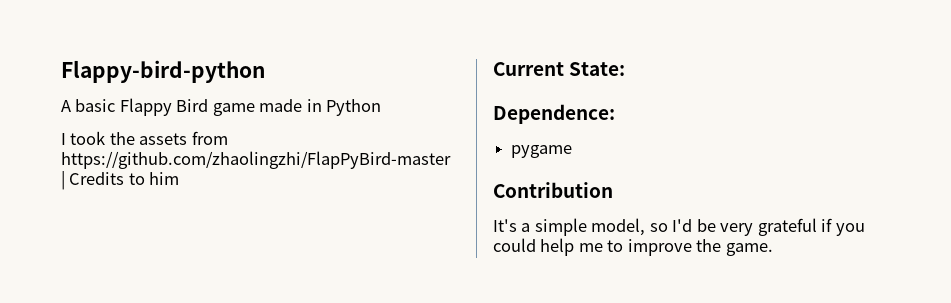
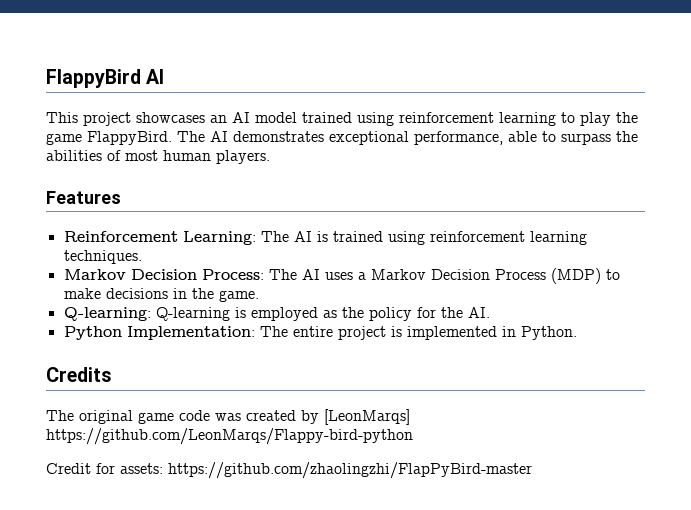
[61,60,265,83] [61,98,382,116] [61,131,228,145] [61,151,451,169] [61,171,180,190] [493,62,626,76] [493,104,615,124] [511,145,573,158] [493,182,613,198] [493,218,865,236] [493,238,773,256] Flappy-bird-python // A basic Flappy Bird game made in Python // I took the assets from https://github.com/zhaolingzhi/FlapPyBird-master | Credits to him // Current State: // Dependence: // pygame // Contribution // It's a simple model, so I'd be very grateful if you could help me to improve the game. -> [46,69,165,88] [46,112,638,126] [46,131,638,145] [46,150,270,164] [46,191,121,204] [63,231,587,245] [63,250,142,264] [63,268,620,284] [63,288,259,302] [63,307,490,321] [63,326,577,340] [46,367,111,382] [46,409,410,425] [46,428,413,445] [46,462,532,479] FlappyBird AI // This project showcases an AI model trained using reinforcement learning to play the game FlappyBird. The AI demonstrates exceptional performance, able to surpass the abilities of most human players. // Features // Reinforcement Learning: The AI is trained using reinforcement learning techniques. // Markov Decision Process: The AI uses a Markov Decision Process (MDP) to make decisions in the game. // Q-learning: Q-learning is employed as the policy for the AI. // Python Implementation: The entire project is implemented in Python. // Credits // The original game code was created by [LeonMarqs] https://github.com/LeonMarqs/Flappy-bird-python // Credit for assets: https://github.com/zhaolingzhi/FlapPyBird-master

